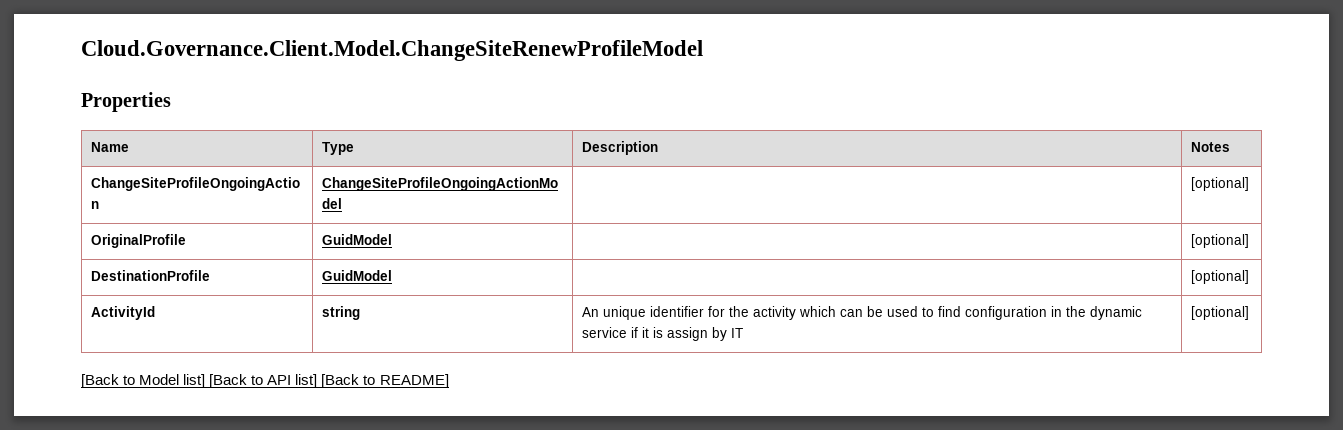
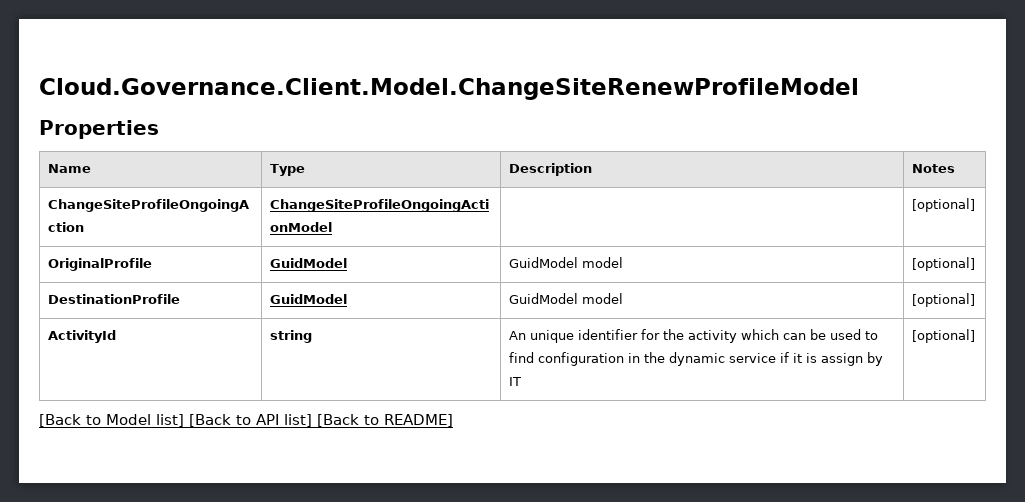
(393, 239) none -> [508,257,623,268] GuidModel model
(393, 275) none -> [508,293,623,304] GuidModel model

